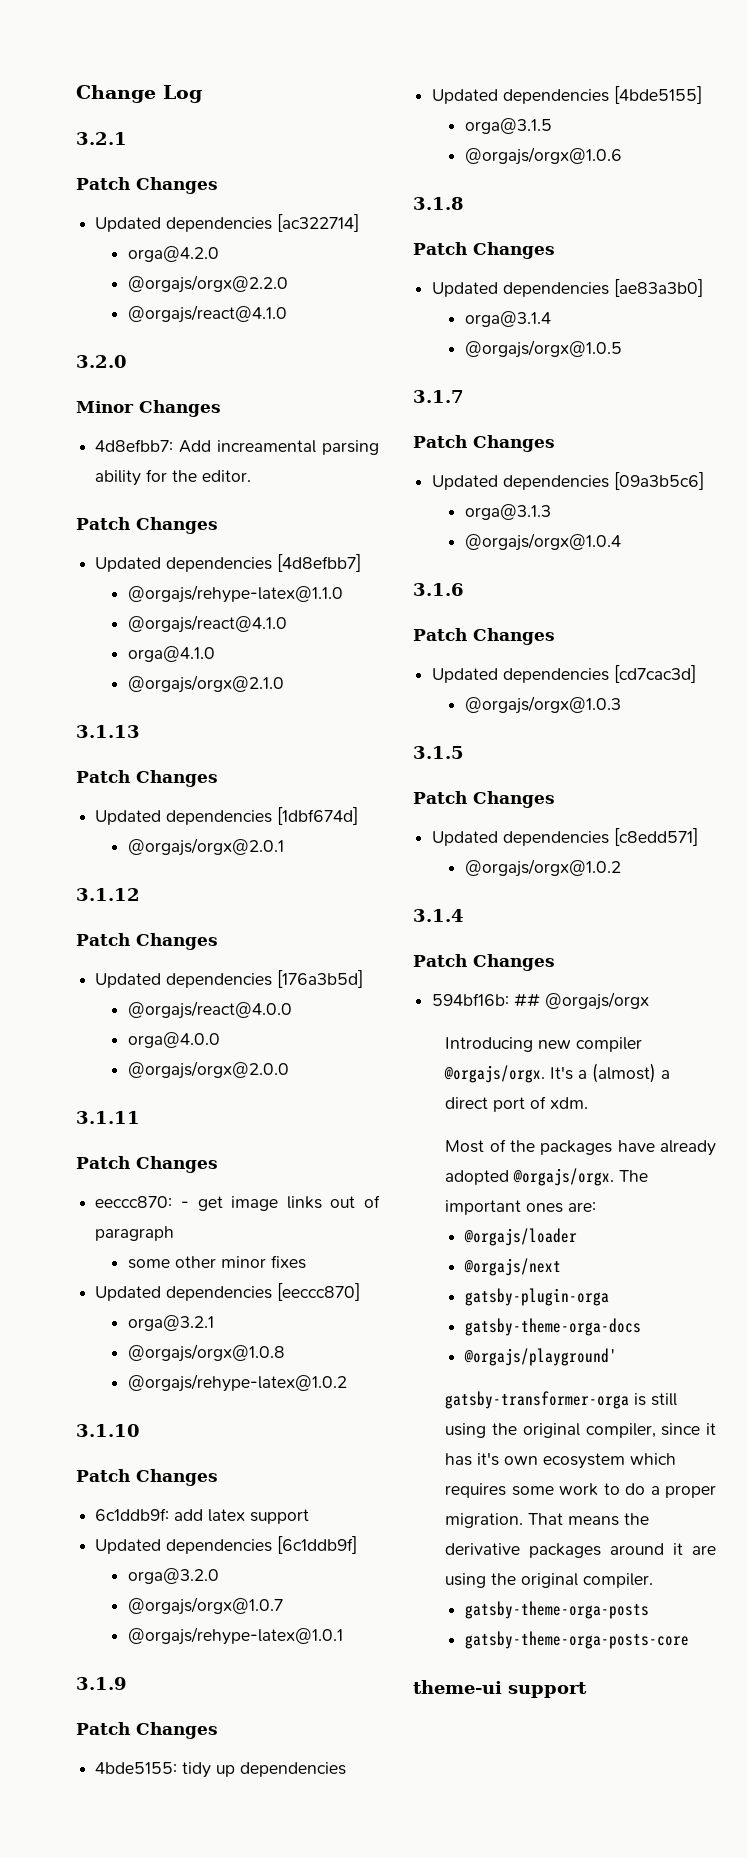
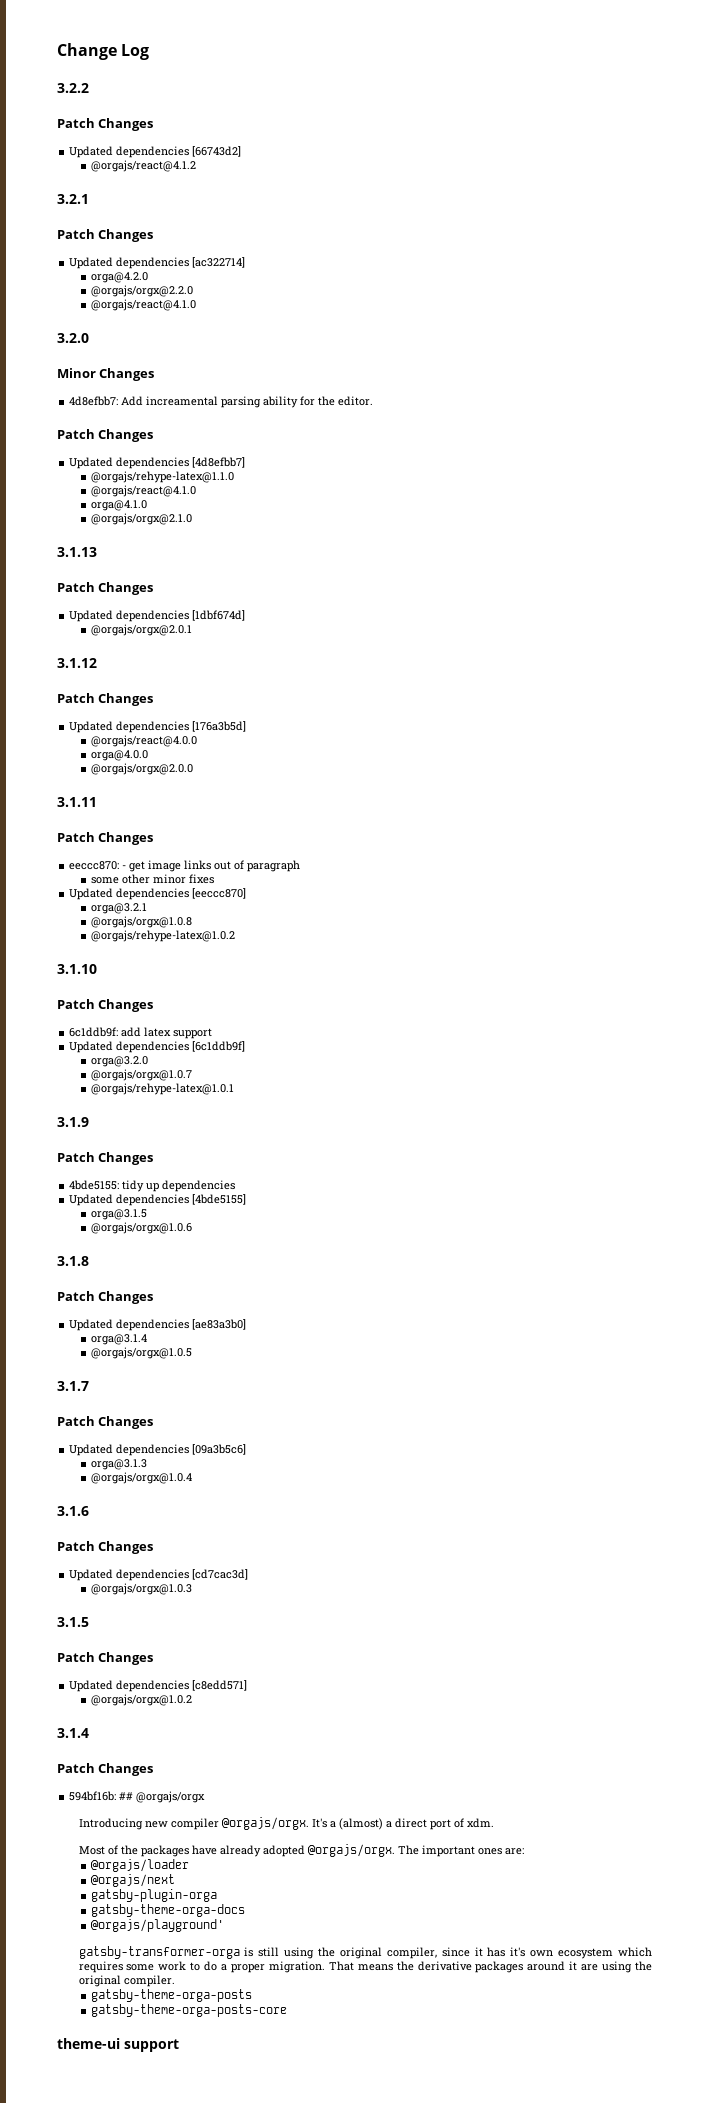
(202, 94) none -> [57,83,89,93] [57,118,154,131] [69,146,242,158] [90,160,196,172] // 3.2.2 // Patch Changes // Updated dependencies [66743d2] // @orgajs/react@4.1.2

